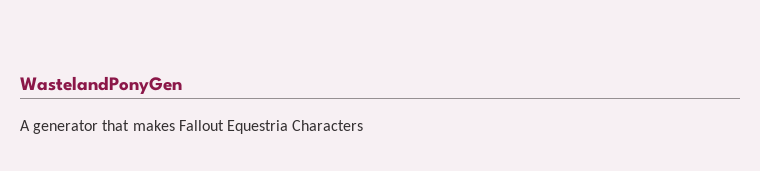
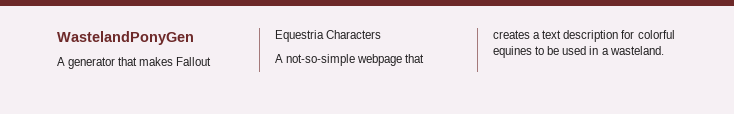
(364, 125) none -> [275,54,425,66] [493,30,675,42] [493,46,664,58] // A not-so-simple webpage that creates a text description for colorful equines to be used in a wasteland.

